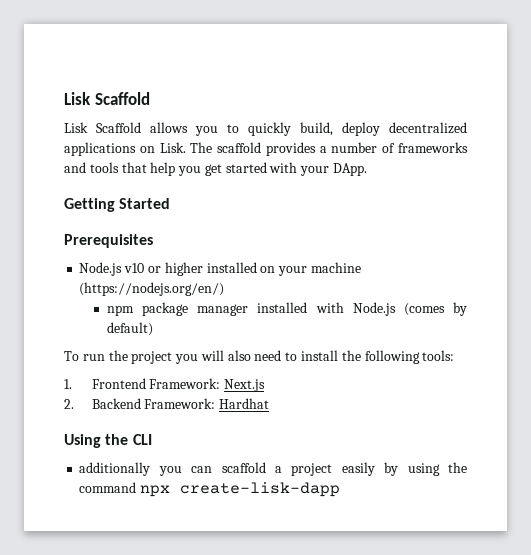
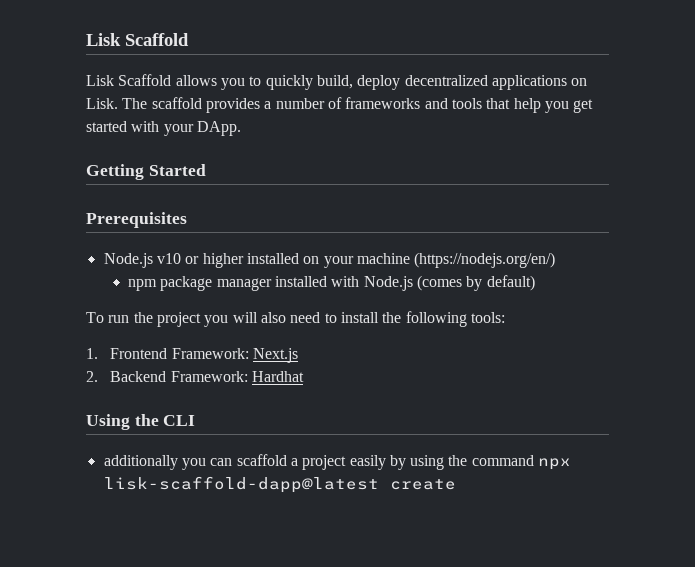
[180,482,341,497] create-lisk-dapp -> [103,476,456,493] lisk-scaffold-dapp@latest create

